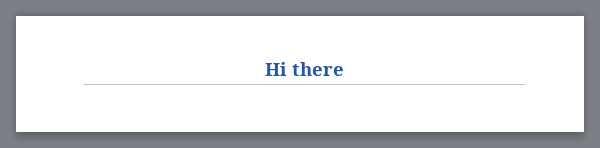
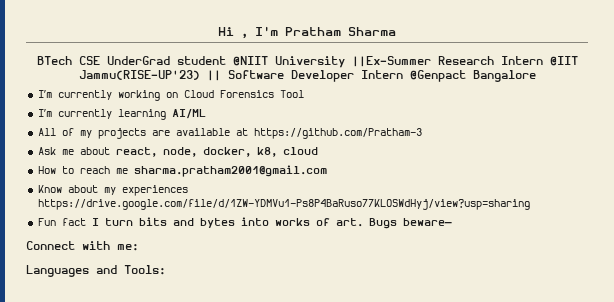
[292,62,344,76] there -> [241,26,396,39] [36,56,578,68] [78,70,536,82] [37,90,304,101] [37,108,206,120] [37,128,422,139] [37,147,318,157] [37,165,327,177] [37,185,188,196] [37,199,530,210] [37,217,452,229] [26,241,139,251] [26,265,166,277] , I'm Pratham Sharma // BTech CSE UnderGrad student @NIIT University ||Ex-Summer Research Intern @IIT Jammu(RISE-UP'23) || Software Developer Intern @Genpact Bangalore // I’m currently working on Cloud Forensics Tool // I’m currently learning AI/ML // All of my projects are available at https://github.com/Pratham-3 // Ask me about react, node, docker, k8, cloud // How to reach me sharma.pratham2001@gmail.com // Know about my experiences https://drive.google.com/file/d/1ZW-YDMVu1-Ps8P4BaRuso77KLOSWdHyj/view?usp=sharing // Fun fact I turn bits and bytes into works of art. Bugs beware— // Connect with me: // Languages and Tools:

